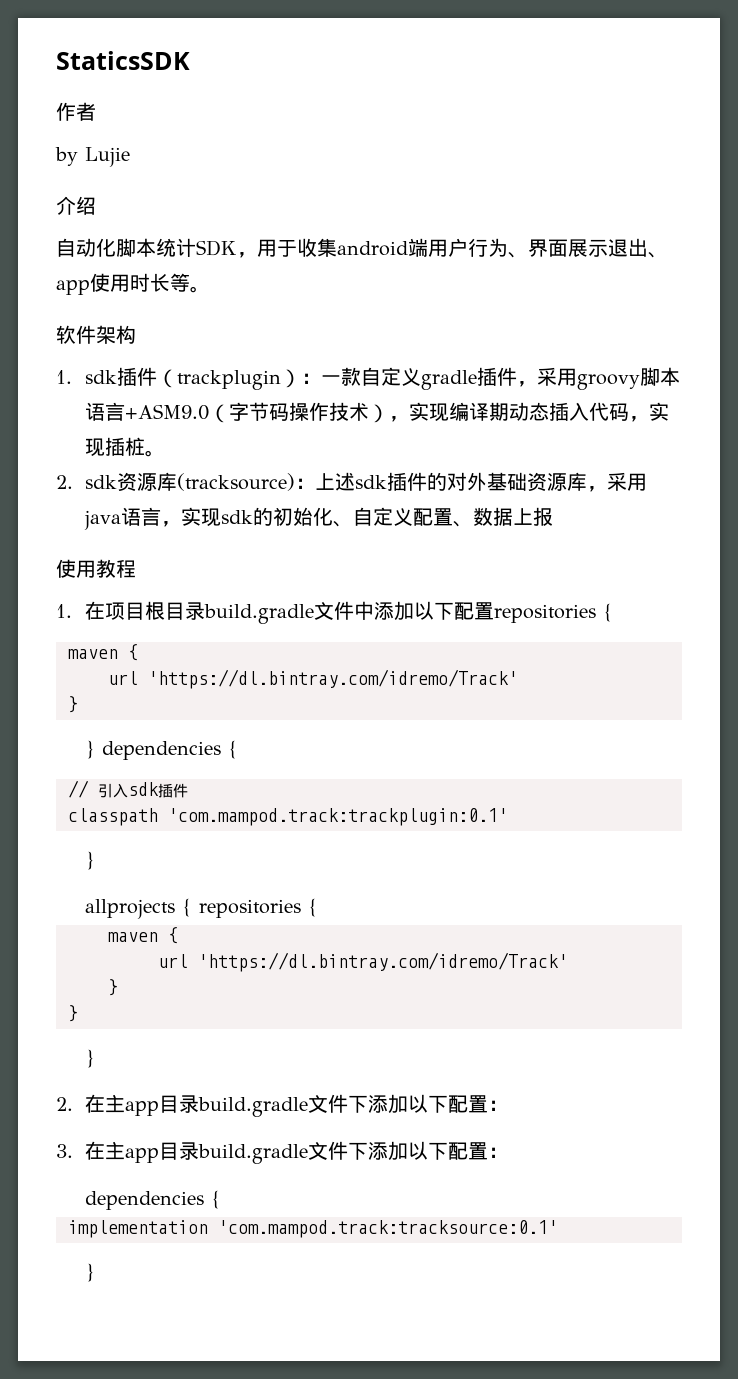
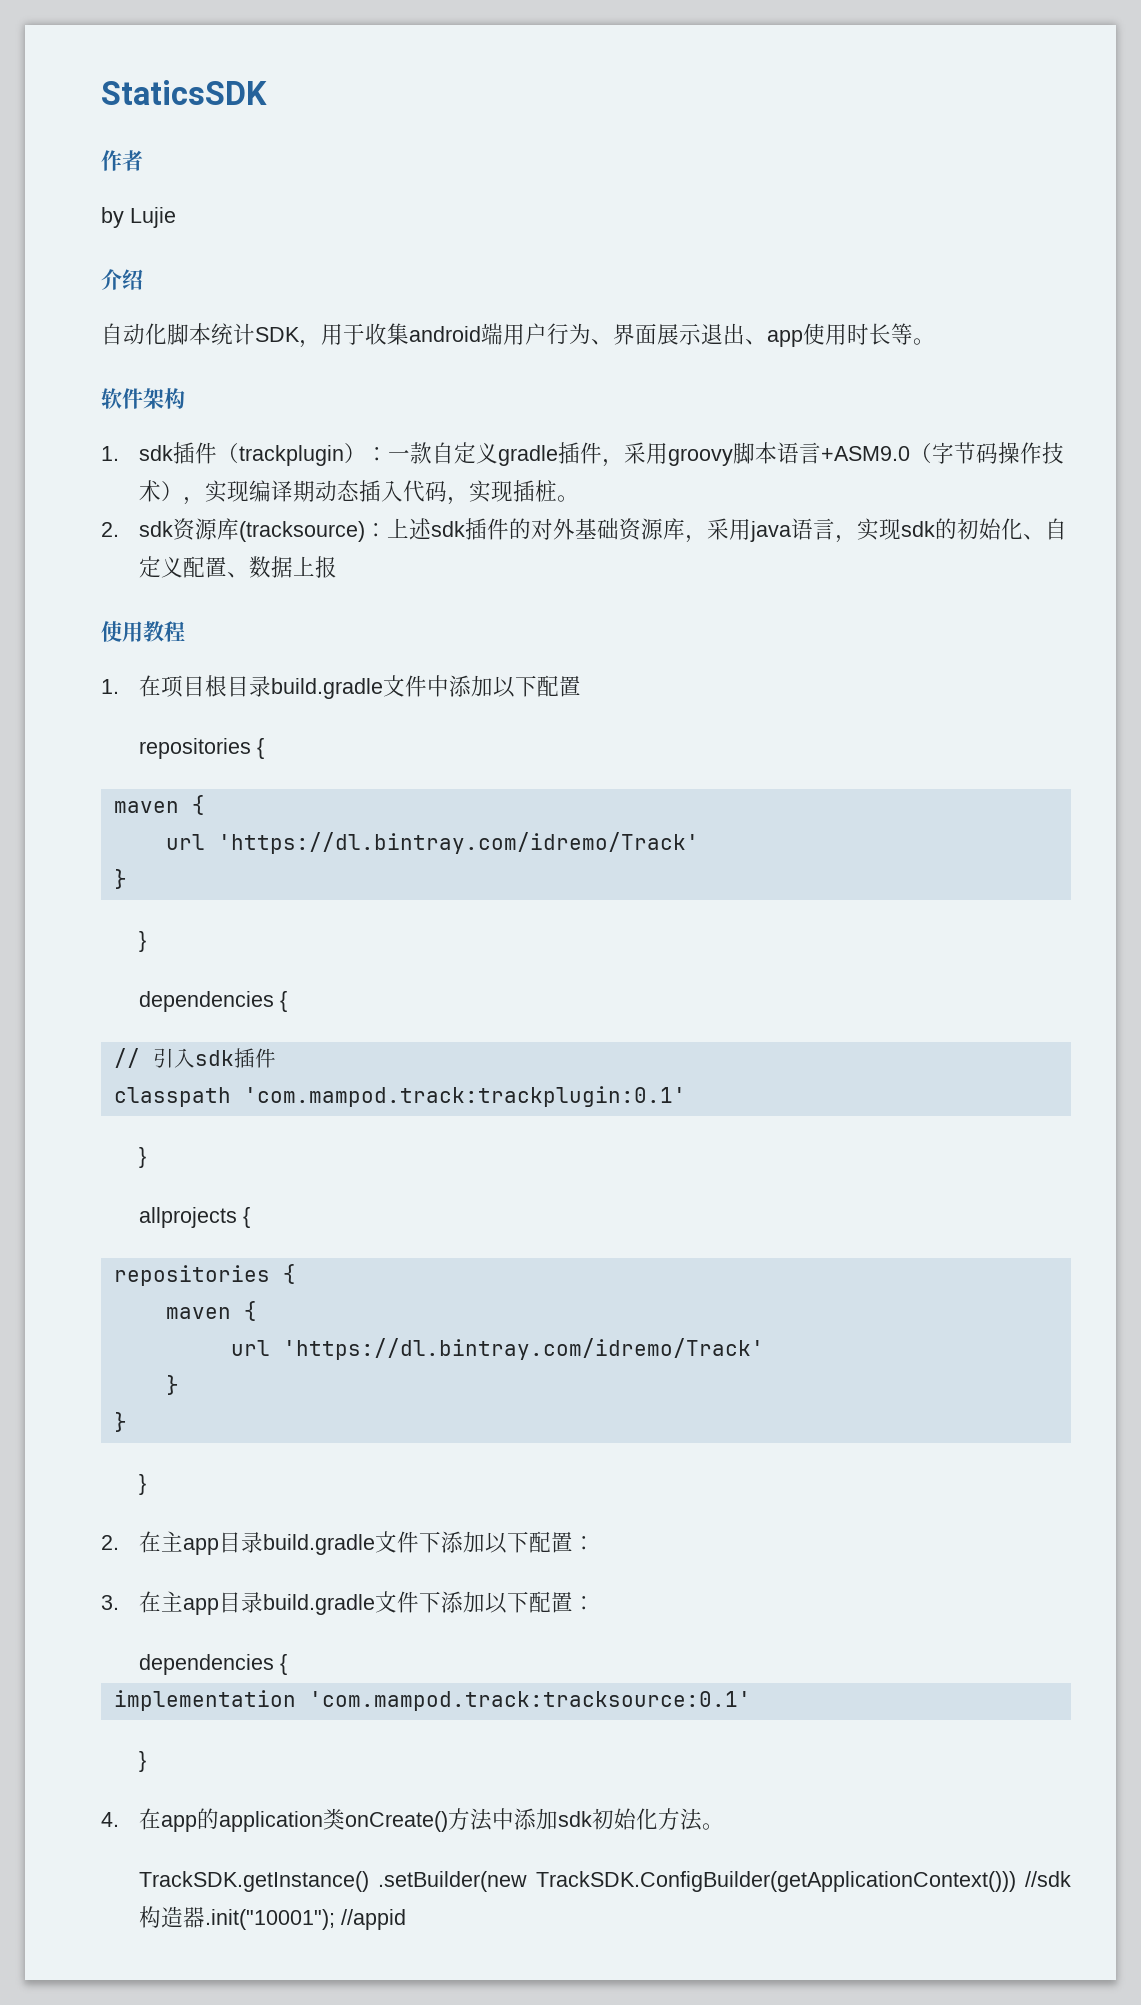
[494,603,614,623] [68,644,138,661] [108,669,518,689] [68,696,78,713] [85,740,96,759] repositories { // maven { // url 'https://dl.bintray.com/idremo/Track' // } // } -> [138,738,264,759] [113,795,205,815] [165,832,699,854] [113,869,127,889] [138,931,146,952] // repositories { // maven { // url 'https://dl.bintray.com/idremo/Track' // } // } //
(193, 907) none -> (250, 1217) //
(96, 1272) none -> [101,1808,724,1832] [138,1871,1071,1892] [138,1906,406,1930] // 4.在app的application类onCreate()方法中添加sdk初始化方法。 // TrackSDK.getInstance() .setBuilder(new TrackSDK.ConfigBuilder(getApplicationContext())) //sdk构造器.init("10001"); //appid

